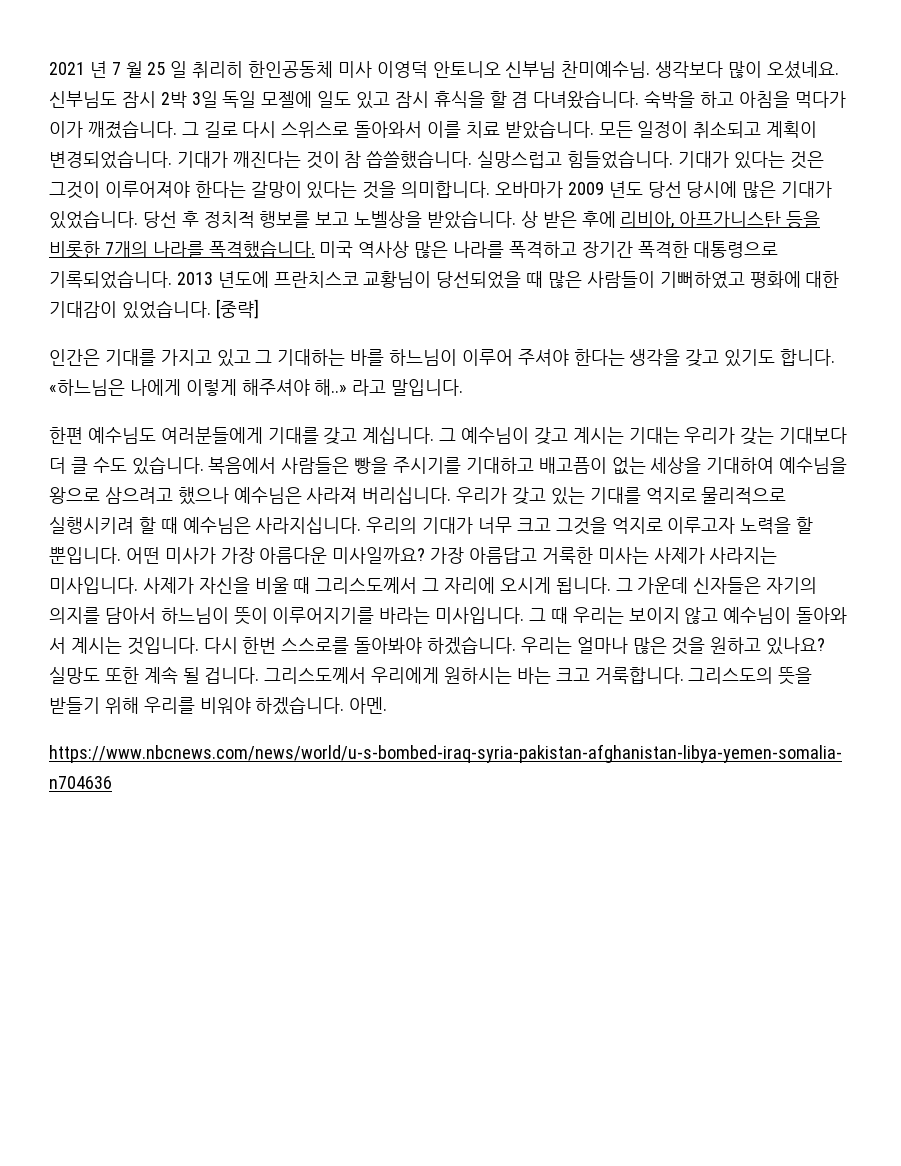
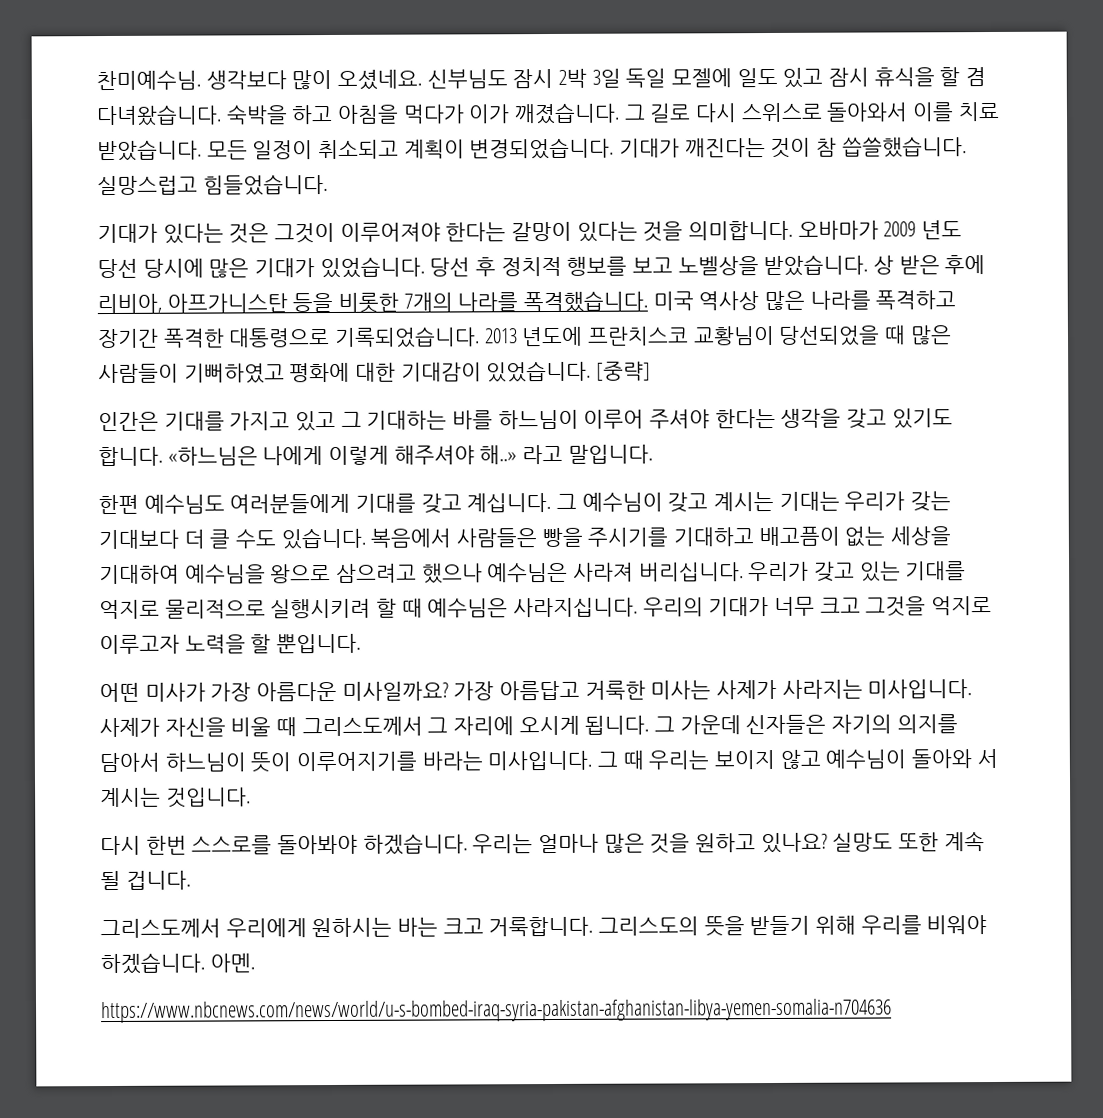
[49,61,557,78] 2021 년 7 월 25 일 취리히 한인공동체 미사 이영덕 안토니오 신부님 -> (96, 80) none
(674, 159) none -> (328, 185) //
(121, 555) none -> (362, 643) //
(199, 646) none -> (251, 797) //
(260, 675) none -> (191, 880) //

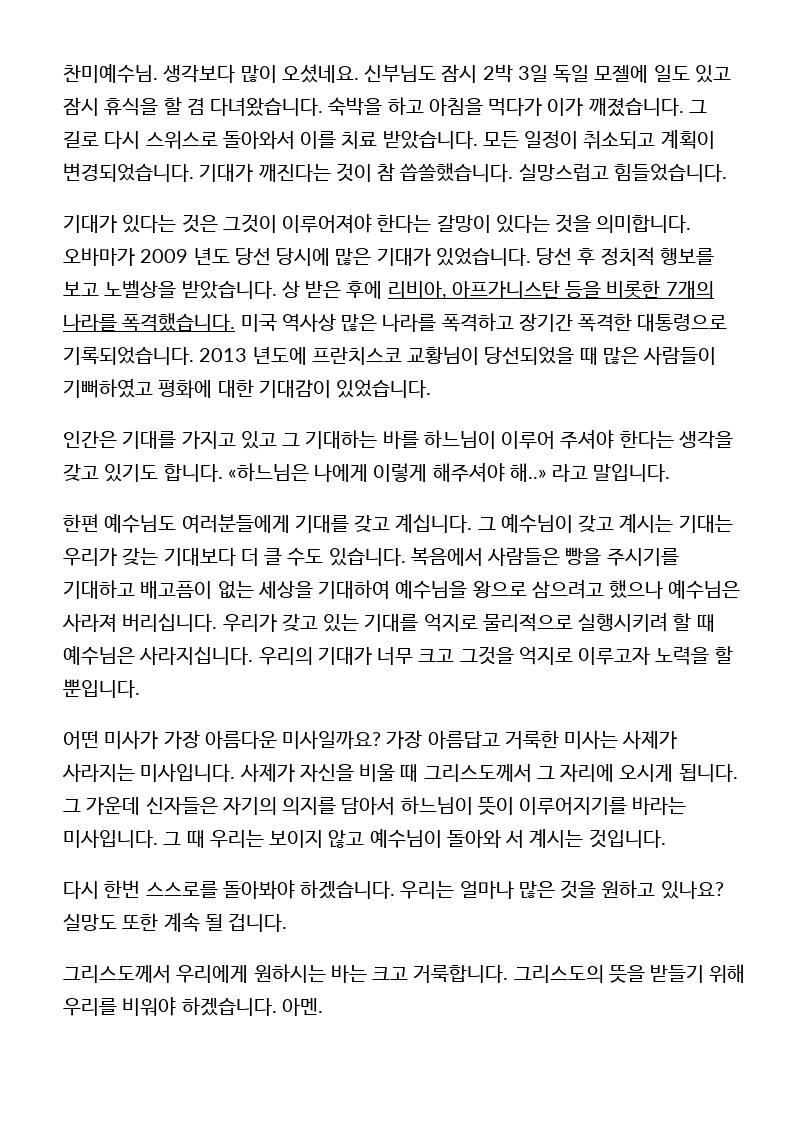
[596,361,652,381] [중략] -> (432, 389) none
[101,998,892,1024] // https://www.nbcnews.com/news/world/u-s-bombed-iraq-syria-pakistan-afghanistan-libya-yemen-somalia-n704636 -> (323, 1007) none

